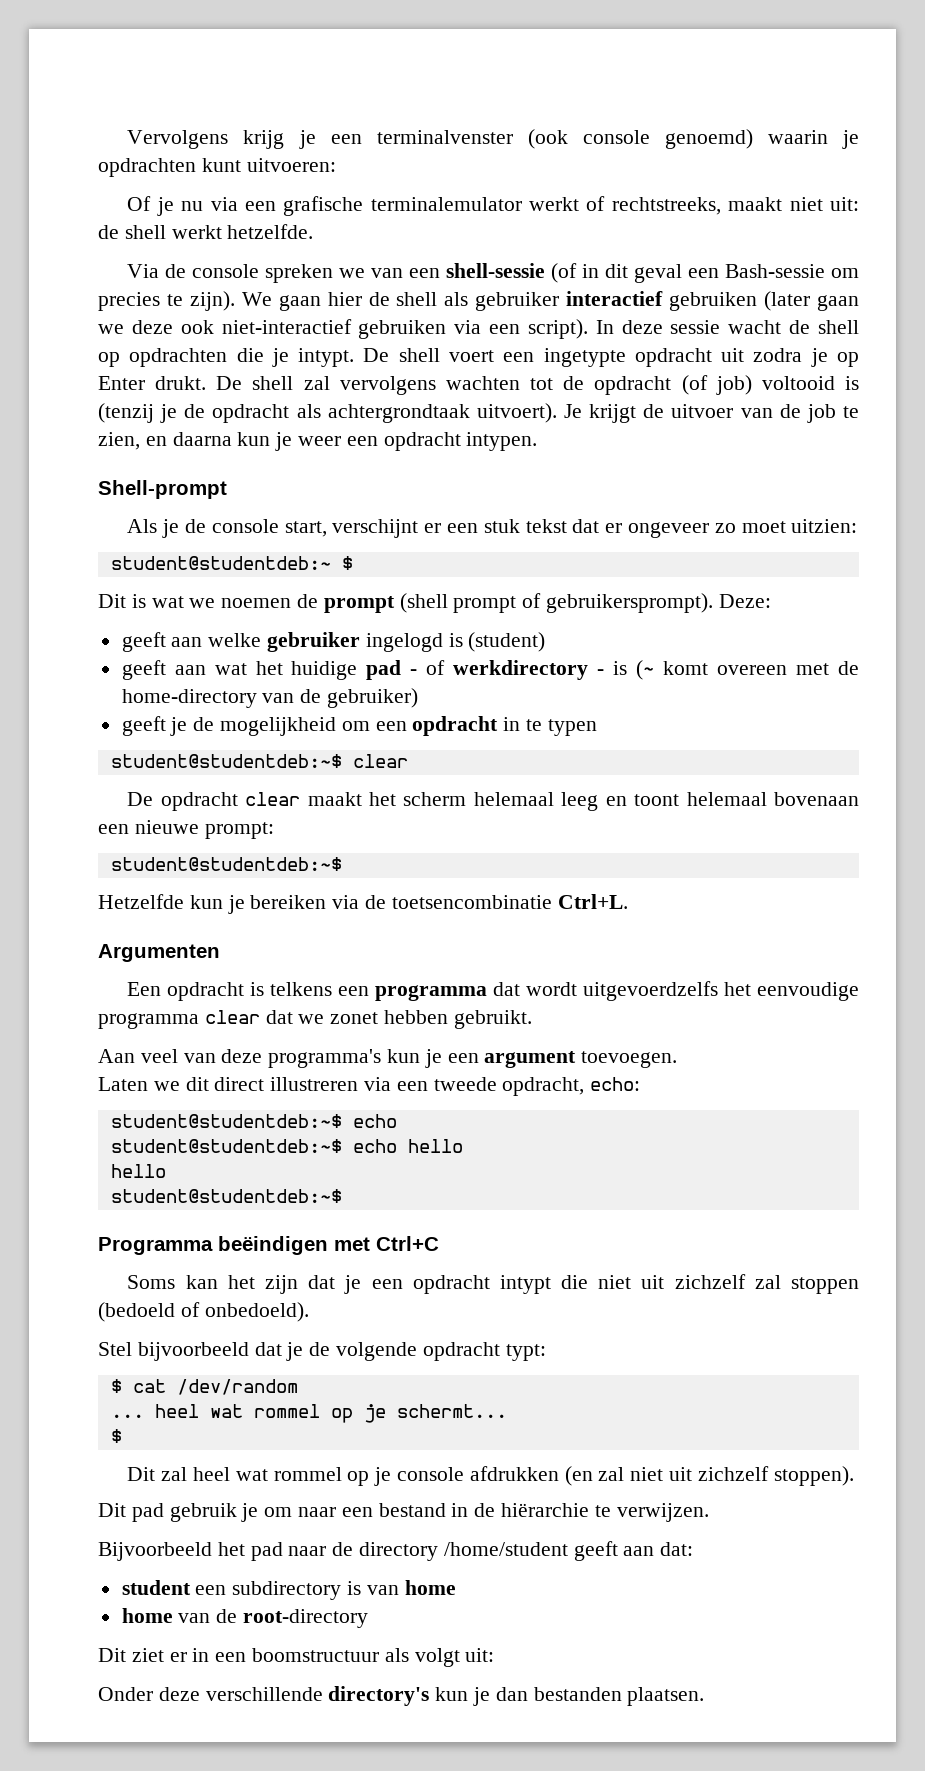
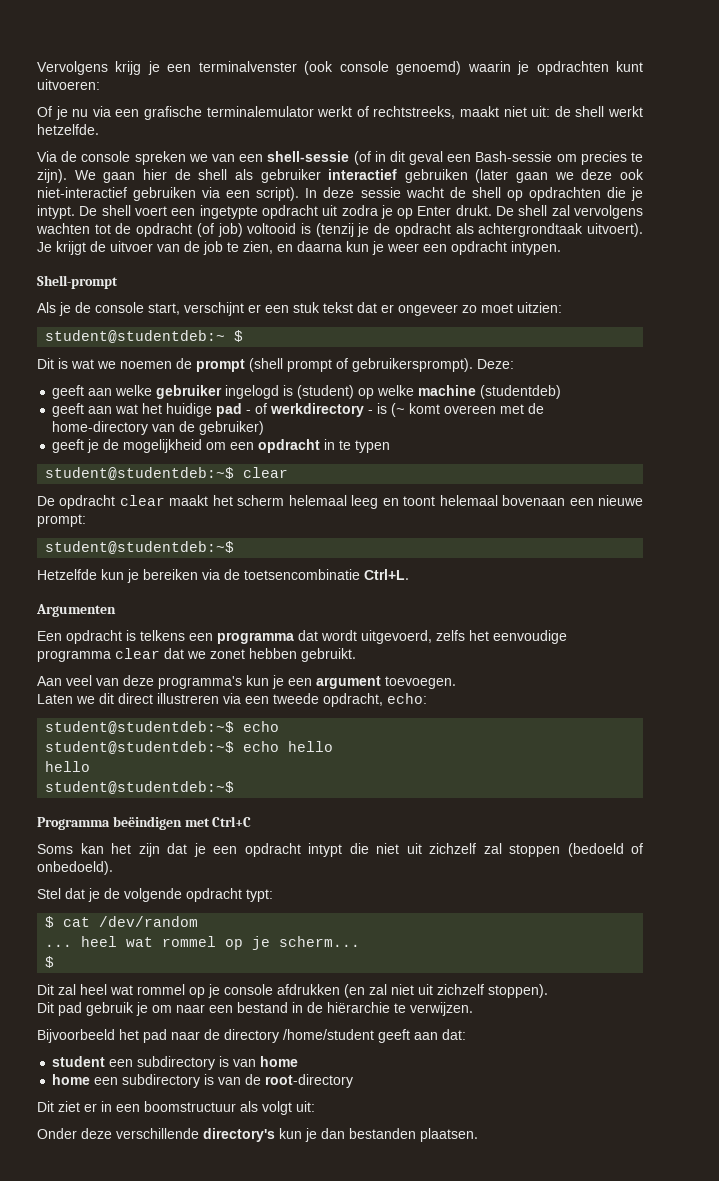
(546, 642) none -> [358,385,562,399] op welke machine (studentdeb)
[583,981,719,1001] uitgevoerdzelfs -> [361,630,465,644] uitgevoerd, zelfs
[137,1342,249,1361] bijvoorbeeld -> (61, 893) none
[396,1404,507,1418] schermt... -> [279,936,361,947] scherm...
(173, 1615) none -> [94,1074,215,1088] een subdirectory is

